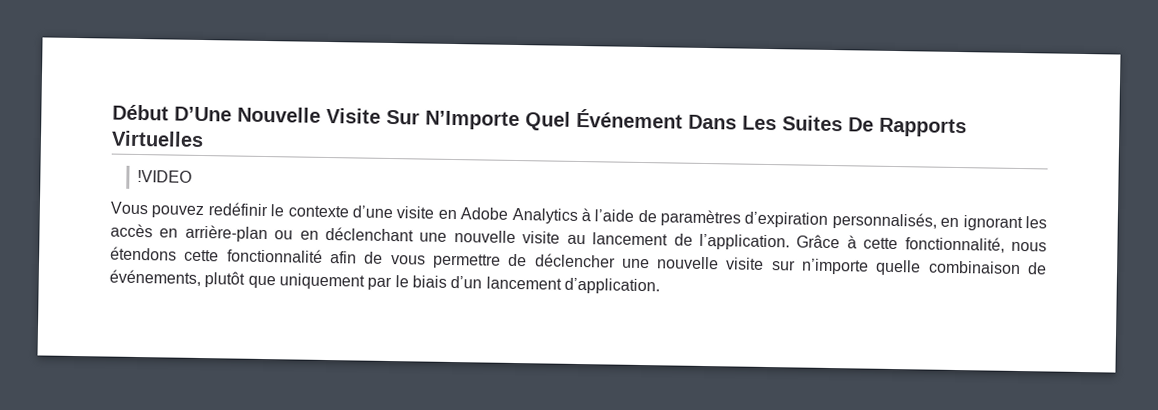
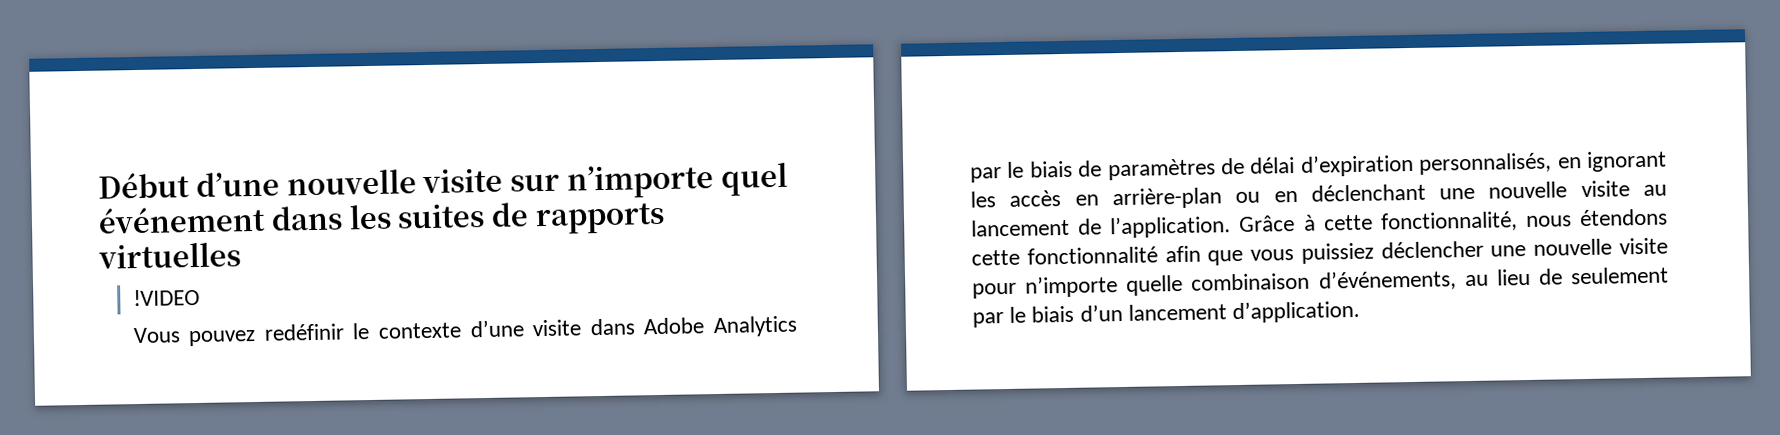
[174,106,967,138] [111,130,204,148] D’Une Nouvelle Visite Sur N’Importe Quel Événement Dans Les Suites De Rapports Virtuelles -> [195,162,788,199] [98,202,666,235] [98,242,241,269] d’une nouvelle visite sur n’importe quel événement dans les suites de rapports virtuelles
[437,209,457,220] en -> [589,318,635,336] dans
[580,208,742,227] à l’aide de paramètres -> [970,156,1296,183] par le biais de paramètres de délai
[364,251,528,269] de vous permettre de -> [1207,242,1374,266] que vous puissiez
[770,260,796,271] sur -> [972,282,1017,299] pour
[1027,262,1047,275] [109,269,365,290] de événements, plutôt que uniquement -> [1317,266,1669,292] d’événements, au lieu de seulement

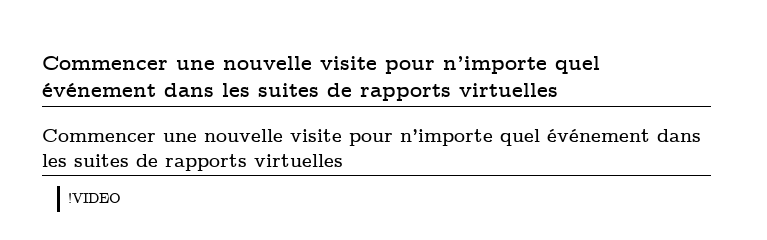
[98,167,561,199] Début d’une nouvelle visite sur -> [42,56,600,74] [42,83,558,101] [42,129,393,146] Commencer une nouvelle visite pour n’importe quel événement dans les suites de rapports virtuelles // Commencer une nouvelle visite pour
[132,315,798,347] [970,150,1667,183] [970,180,1667,210] [971,208,1668,239] [971,237,1668,266] [972,266,1669,299] [972,299,1361,328] // Vous pouvez redéfinir le contexte d’une visite dans Adobe Analytics par le biais de paramètres de délai d’expiration personnalisés, en ignorant les accès en arrière-plan ou en déclenchant une nouvelle visite au lancement de l’application. Grâce à cette fonctionnalité, nous étendons cette fonctionnalité afin que vous puissiez déclencher une nouvelle visite pour n’importe quelle combinaison d’événements, au lieu de seulement par le biais d’un lancement d’application. -> (121, 198) none

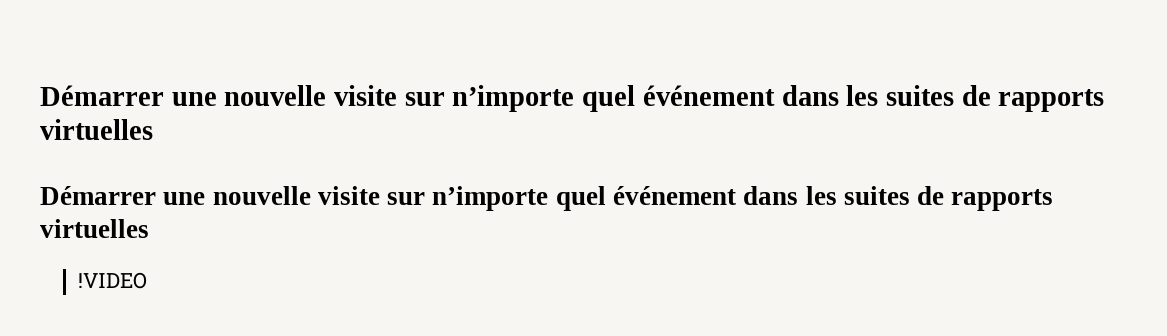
[42,56,600,74] [42,83,558,101] [42,129,393,146] Commencer une nouvelle visite pour n’importe quel événement dans les suites de rapports virtuelles // Commencer une nouvelle visite pour -> [40,85,1105,112] [40,119,153,140] [40,186,426,205] Démarrer une nouvelle visite sur n’importe quel événement dans les suites de rapports virtuelles // Démarrer une nouvelle visite sur

